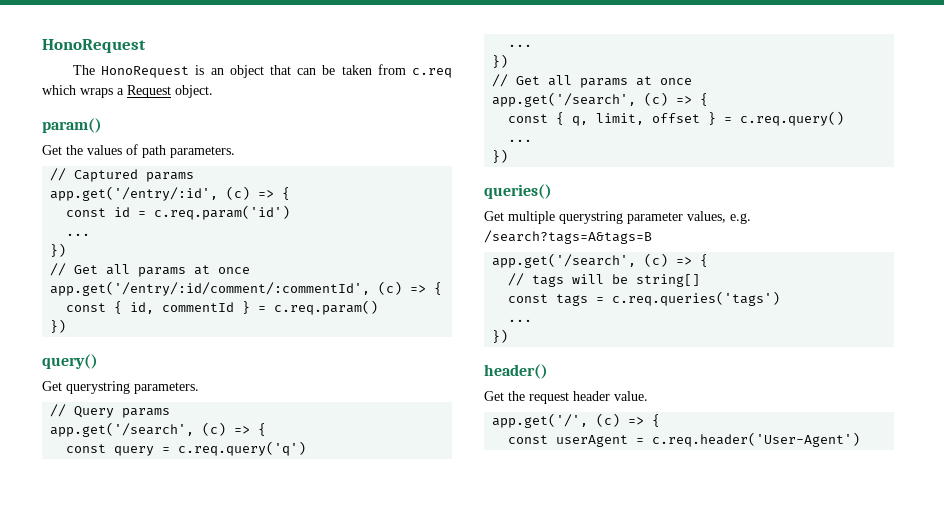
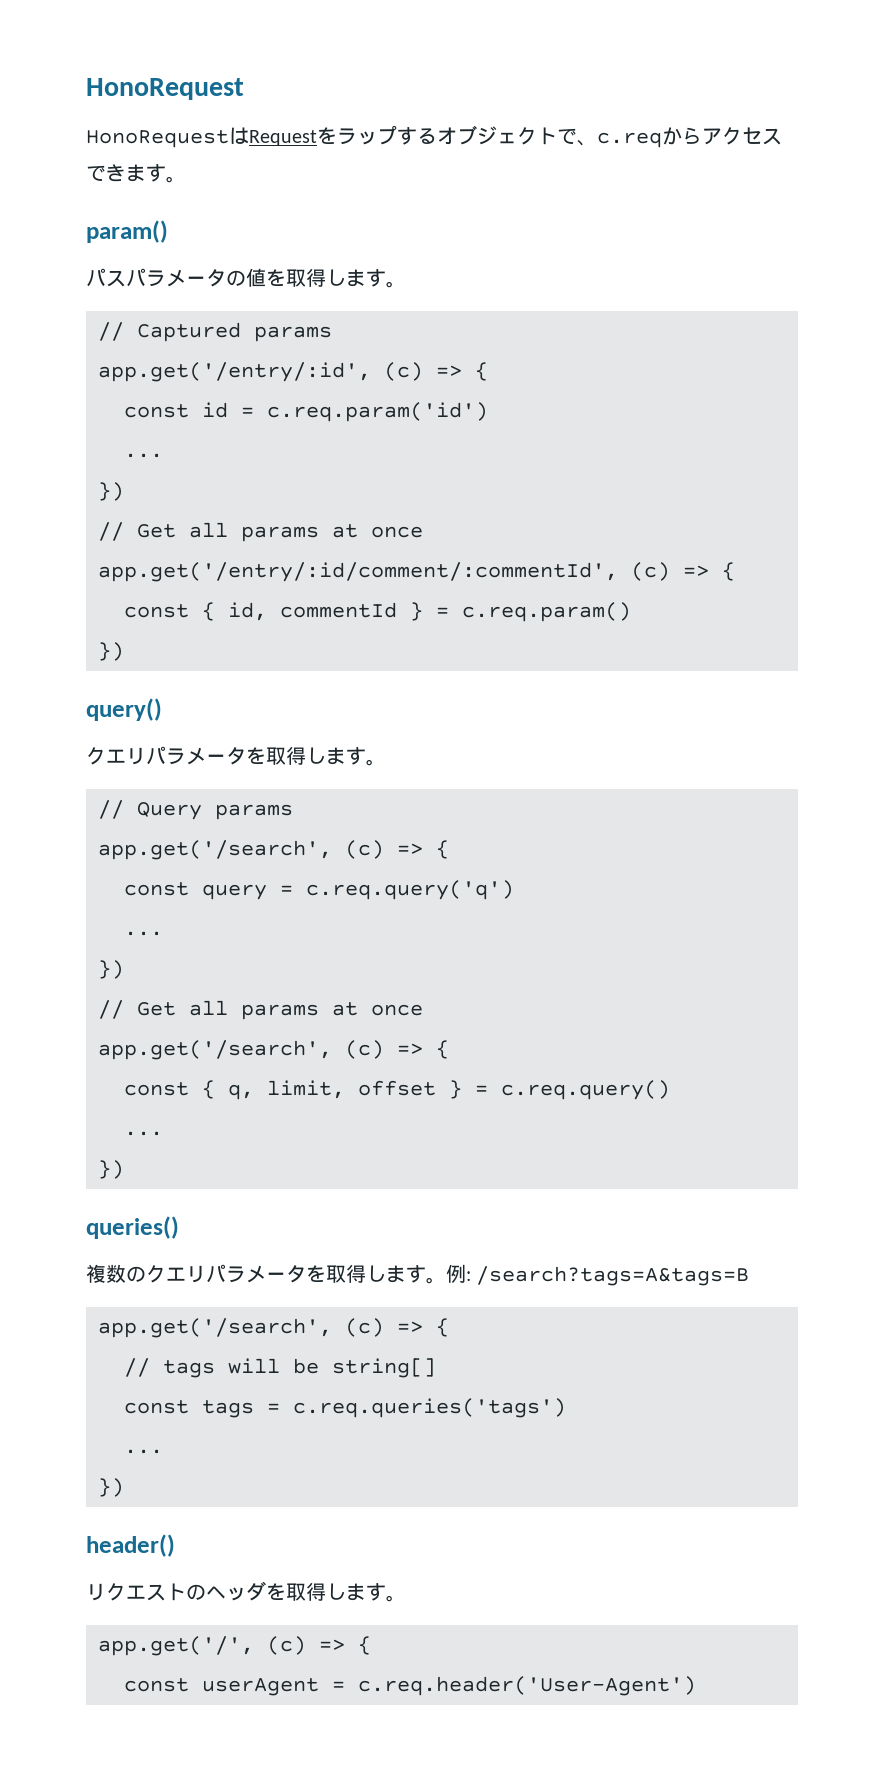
[72,64,452,78] [42,85,213,98] [42,118,102,133] [42,144,235,158] The HonoRequest is an object that can be taken from c.req which wraps a Request object. // param() // Get the values of path parameters. -> [86,125,782,148] [86,164,186,183] [86,220,168,243] [86,268,406,288] HonoRequestはRequestをラップするオブジェクトで、c.reqからアクセスできます。 // param() // パスパラメータの値を取得します。
[42,381,199,394] Get querystring parameters. -> [86,746,386,766] クエリパラメータを取得します。
[484,211,751,224] Get multiple querystring parameter values, e.g. -> [86,1264,471,1284] 複数のクエリパラメータを取得します。例:
[484,391,648,404] Get the request header value. -> [86,1581,406,1602] リクエストのヘッダを取得します。

